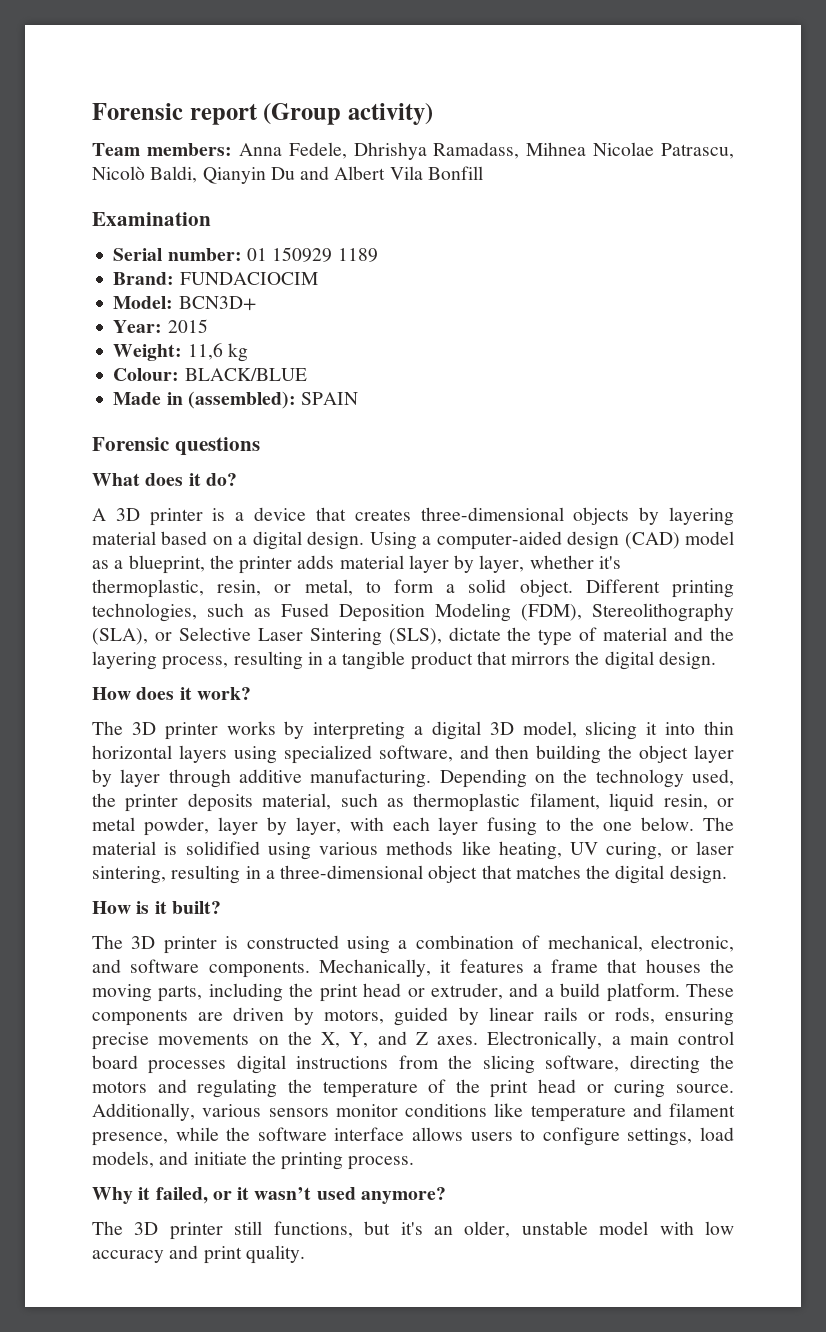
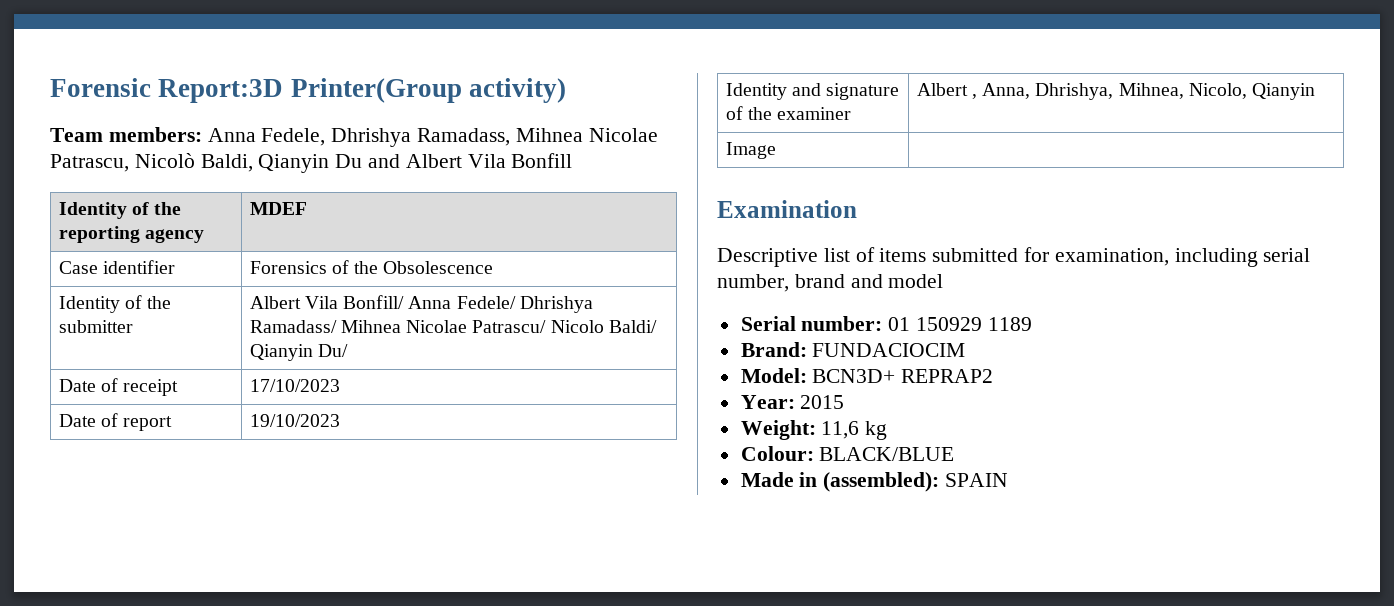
[92,103,342,125] Forensic report (Group -> [50,78,462,103] Forensic Report:3D Printer(Group
[92,212,211,226] // Examination -> [58,202,182,219] [58,226,204,243] [249,202,307,215] [58,260,175,274] [249,260,494,274] [58,295,172,313] [58,320,133,333] [249,295,593,313] [249,320,657,333] [249,344,348,361] [58,378,179,396] [249,379,340,392] [58,413,173,431] [249,414,340,427] [725,83,900,100] [725,106,852,120] [916,83,1316,100] [725,142,776,159] [717,200,857,218] [717,247,1311,267] [717,274,944,292] // Identity of the reporting agency | MDEF // Case identifier | Forensics of the Obsolescence // Identity of the submitter | Albert Vila Bonfill/ Anna Fedele/ Dhrishya Ramadass/ Mihnea Nicolae Patrascu/ Nicolo Baldi/ Qianyin Du/ // Date of receipt | 17/10/2023 // Date of report | 19/10/2023 // Identity and signature of the examiner | Albert , Anna, Dhrishya, Mihnea, Nicolo, Qianyin // Image | // Examination // Descriptive list of items submitted for examination, including serial number, brand and model
(256, 303) none -> [901,369,994,383] REPRAP2
[92,437,260,456] [92,473,237,486] [92,507,735,526] [92,531,734,550] [92,555,621,574] [92,579,734,598] [92,603,734,622] [92,627,734,646] [92,651,716,670] [92,687,251,700] [92,721,734,740] [92,745,734,764] [92,769,734,788] [92,793,734,812] [92,817,734,836] [92,841,734,860] [92,865,727,884] [92,901,221,914] [92,935,734,954] [92,959,734,978] [92,983,734,1002] [92,1007,735,1026] [92,1031,734,1050] [92,1055,735,1074] [92,1079,734,1098] [92,1103,735,1122] [92,1127,735,1146] [92,1151,415,1170] [92,1187,446,1204] [92,1221,734,1240] [92,1245,305,1264] // Forensic questions // What does it do? // A 3D printer is a device that creates three-dimensional objects by layering material based on a digital design. Using a computer-aided design (CAD) model as a blueprint, the printer adds material layer by layer, whether it's thermoplastic, resin, or metal, to form a solid object. Different printing technologies, such as Fused Deposition Modeling (FDM), Stereolithography (SLA), or Selective Laser Sintering (SLS), dictate the type of material and the layering process, resulting in a tangible product that mirrors the digital design. // How does it work? // The 3D printer works by interpreting a digital 3D model, slicing it into thin horizontal layers using specialized software, and then building the object layer by layer through additive manufacturing. Depending on the technology used, the printer deposits material, such as thermoplastic filament, liquid resin, or metal powder, layer by layer, with each layer fusing to the one below. The material is solidified using various methods like heating, UV curing, or laser sintering, resulting in a three-dimensional object that matches the digital design. // How is it built? // The 3D printer is constructed using a combination of mechanical, electronic, and software components. Mechanically, it features a frame that houses the moving parts, including the print head or extruder, and a build platform. These components are driven by motors, guided by linear rails or rods, ensuring precise movements on the X, Y, and Z axes. Electronically, a main control board processes digital instructions from the slicing software, directing the motors and regulating the temperature of the print head or curing source. Additionally, various sensors monitor conditions like temperature and filament presence, while the software interface allows users to configure settings, load models, and initiate the printing process. // Why it failed, or it wasn’t used anymore? // The 3D printer still functions, but it's an older, unstable model with low accuracy and print quality. -> (1009, 480) none

